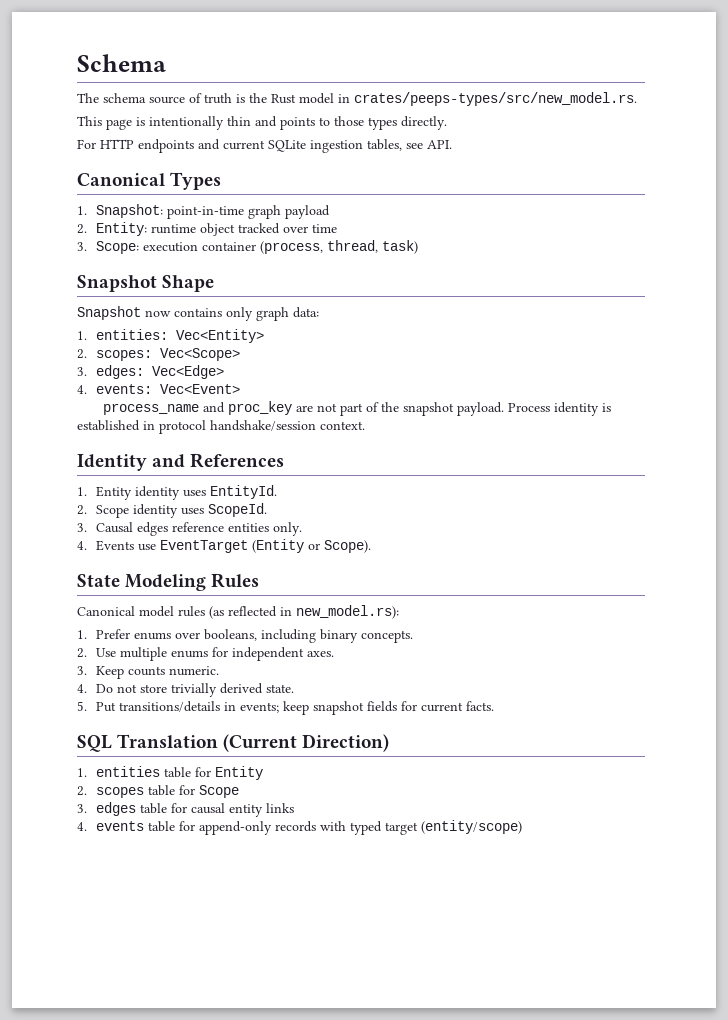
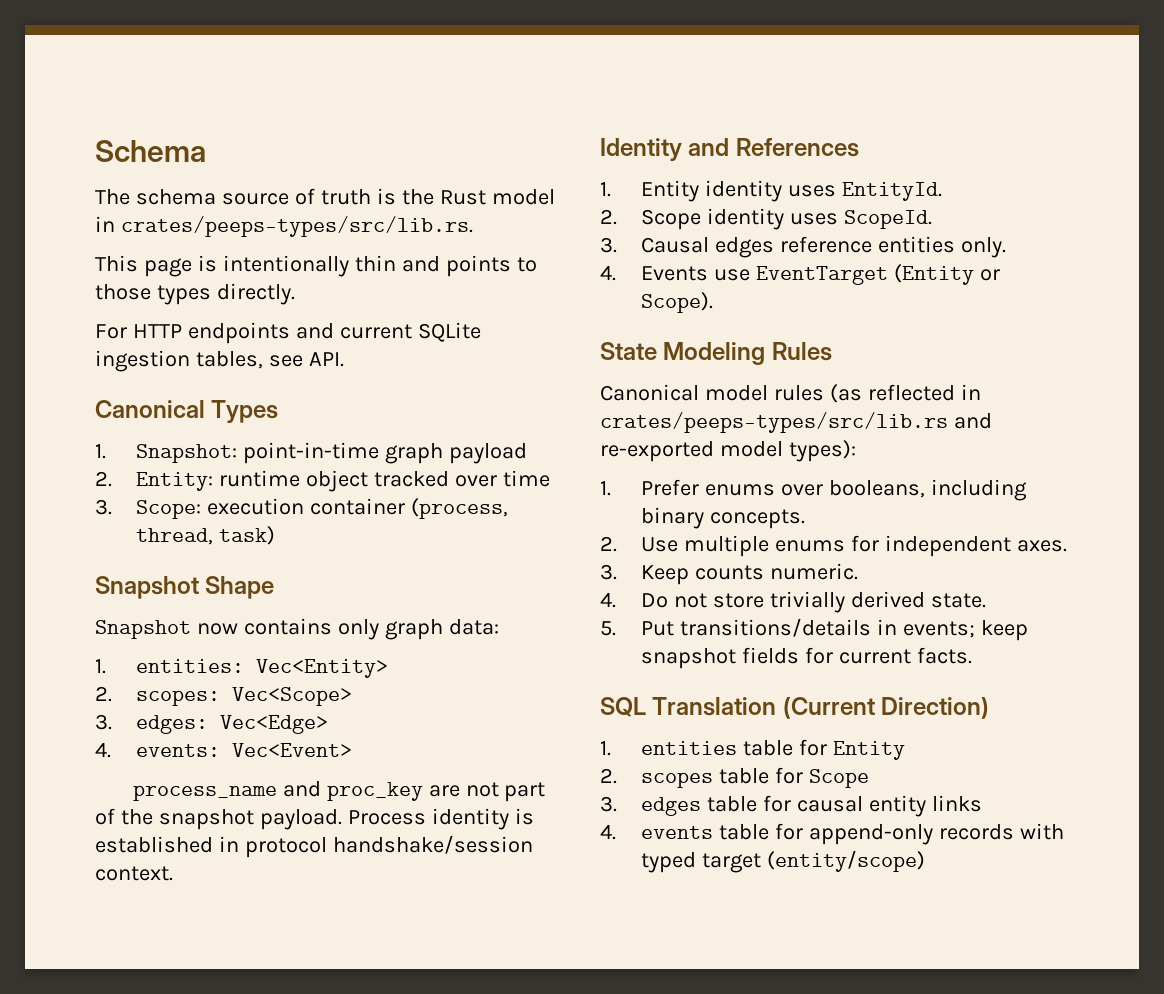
[354,92,637,106] crates/peeps-types/src/new_model.rs. -> [120,216,473,237] crates/peeps-types/src/lib.rs.
[296,605,399,619] new_model.rs): -> [600,412,992,433] [600,440,856,462] crates/peeps-types/src/lib.rs and re-exported model types):

